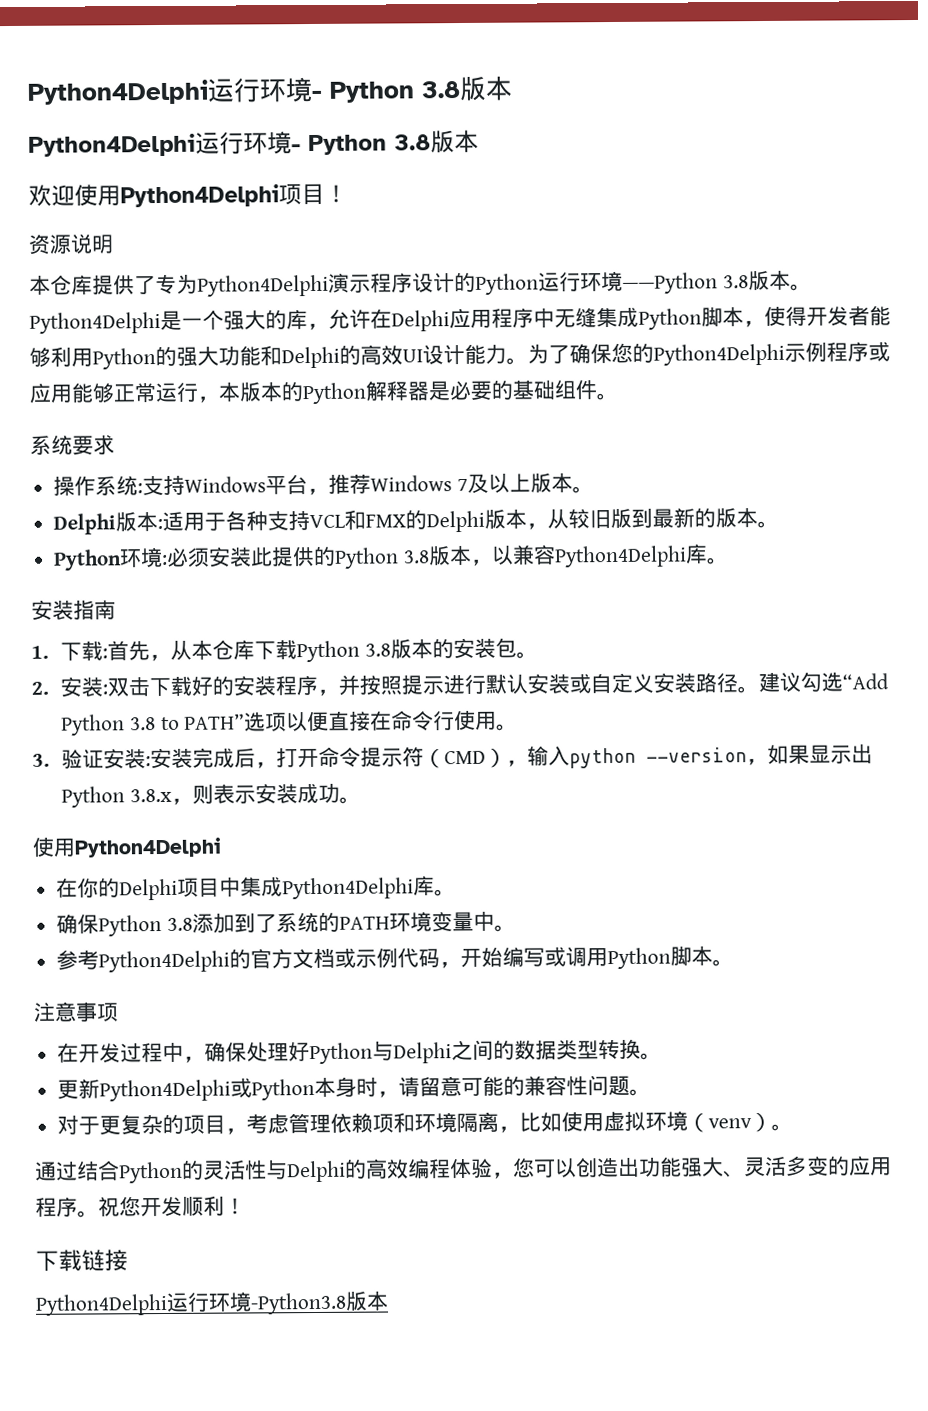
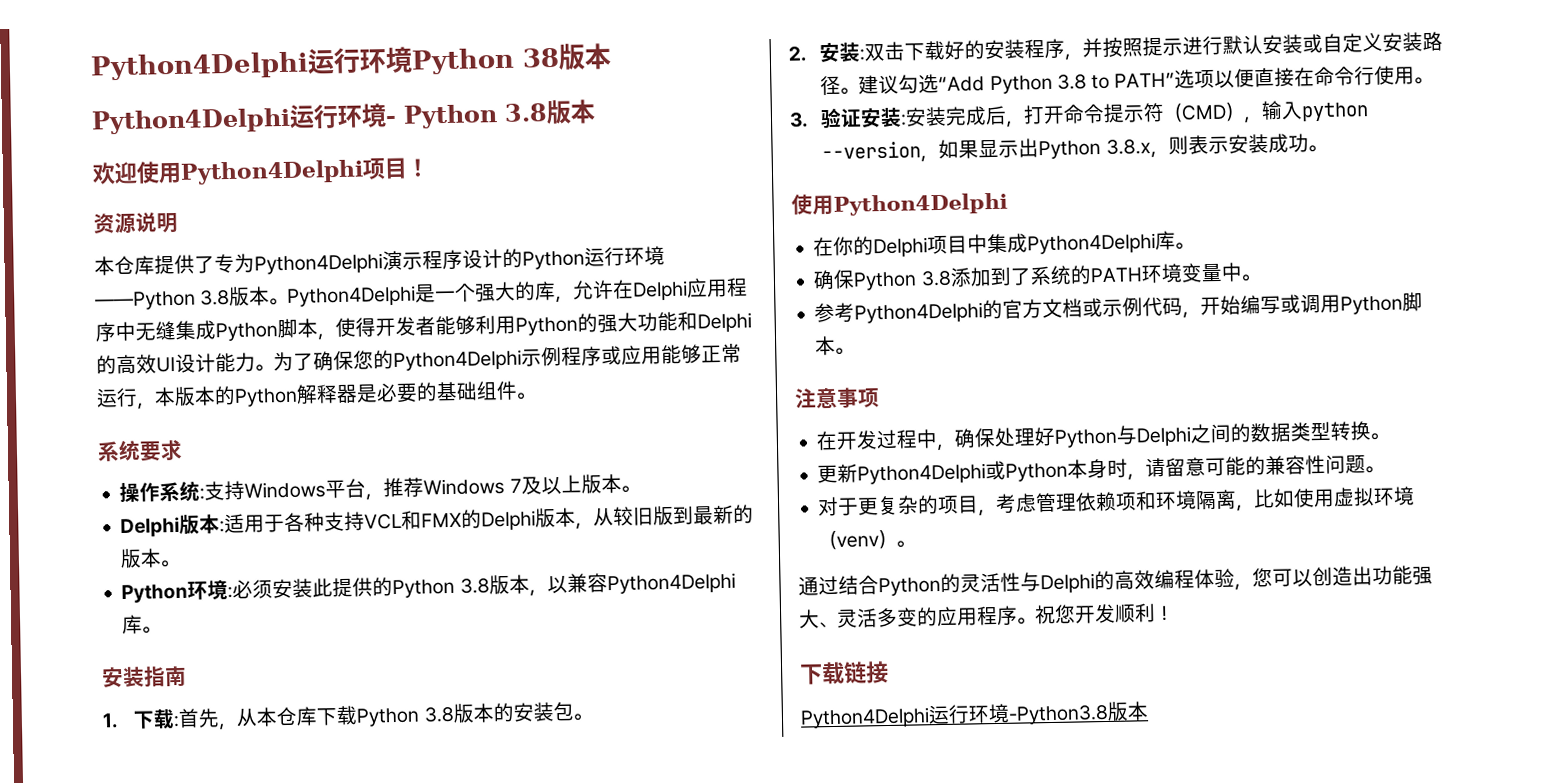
[27,76,460,105] Python4Delphi运行环境- Python 3.8 -> [90,46,560,81] Python4Delphi运行环境Python 38

